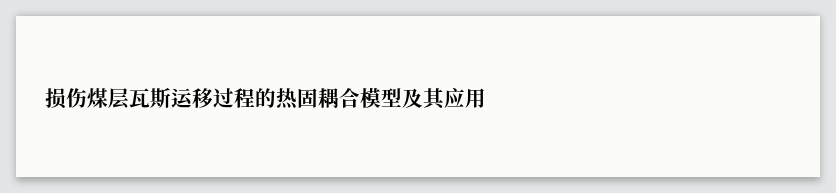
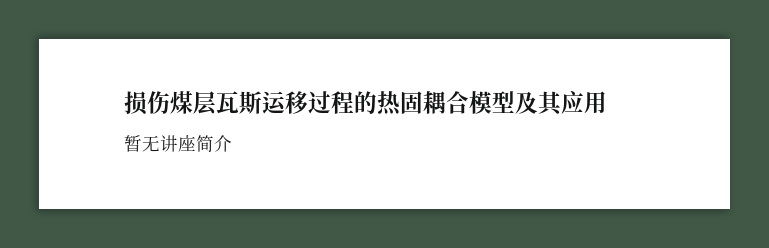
(486, 98) none -> [124,135,232,152] // 暂无讲座简介

